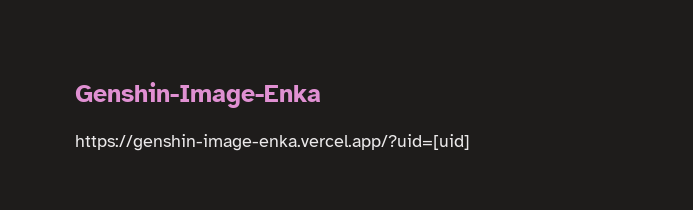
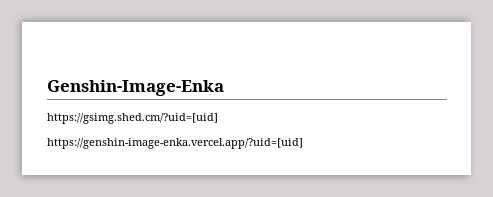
(321, 95) none -> [47,113,218,124] // https://gsimg.shed.cm/?uid=[uid]

